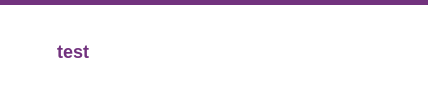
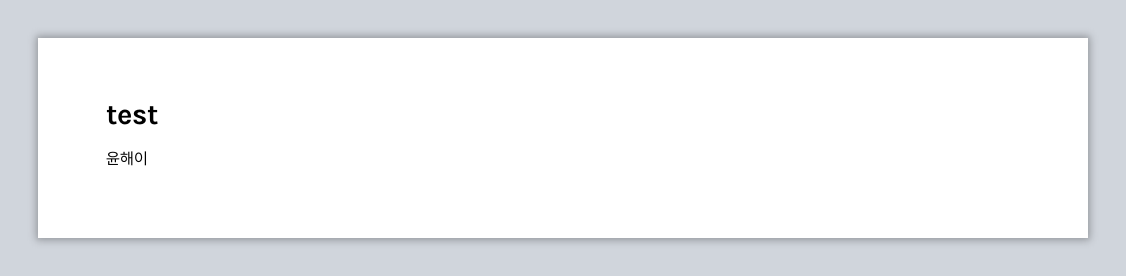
(89, 51) none -> [106,151,148,166] // 윤해이

